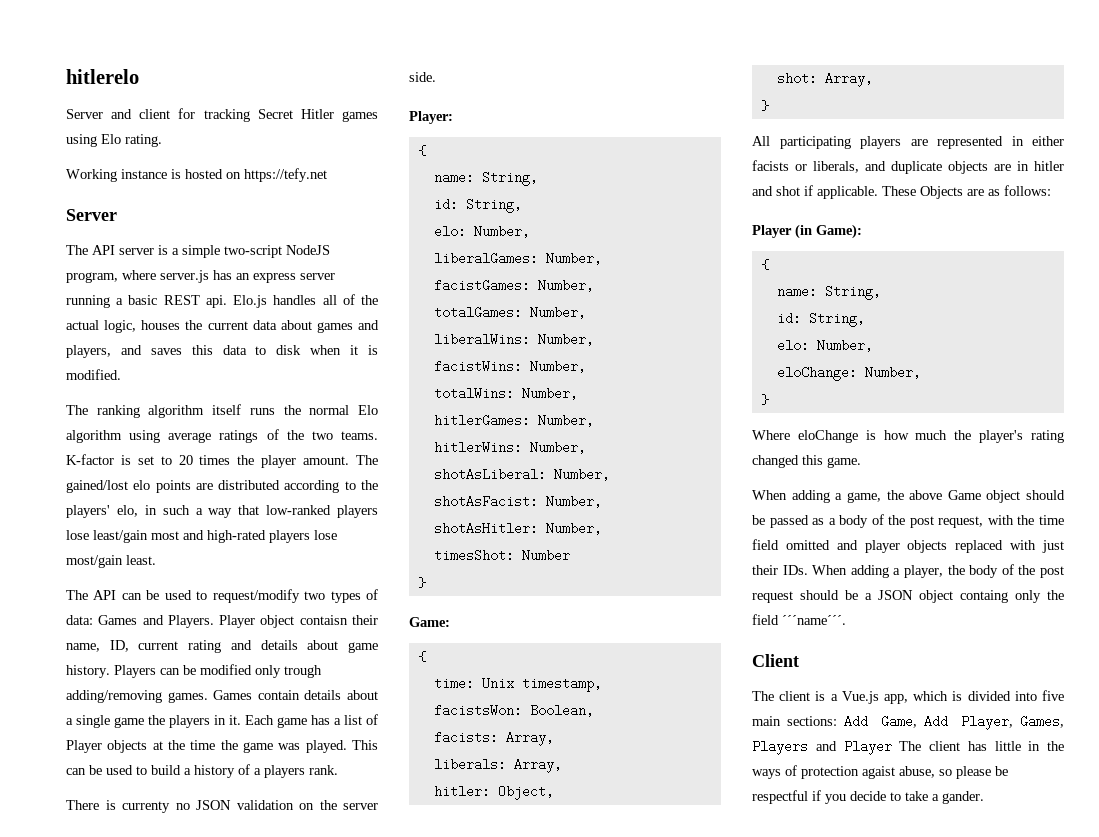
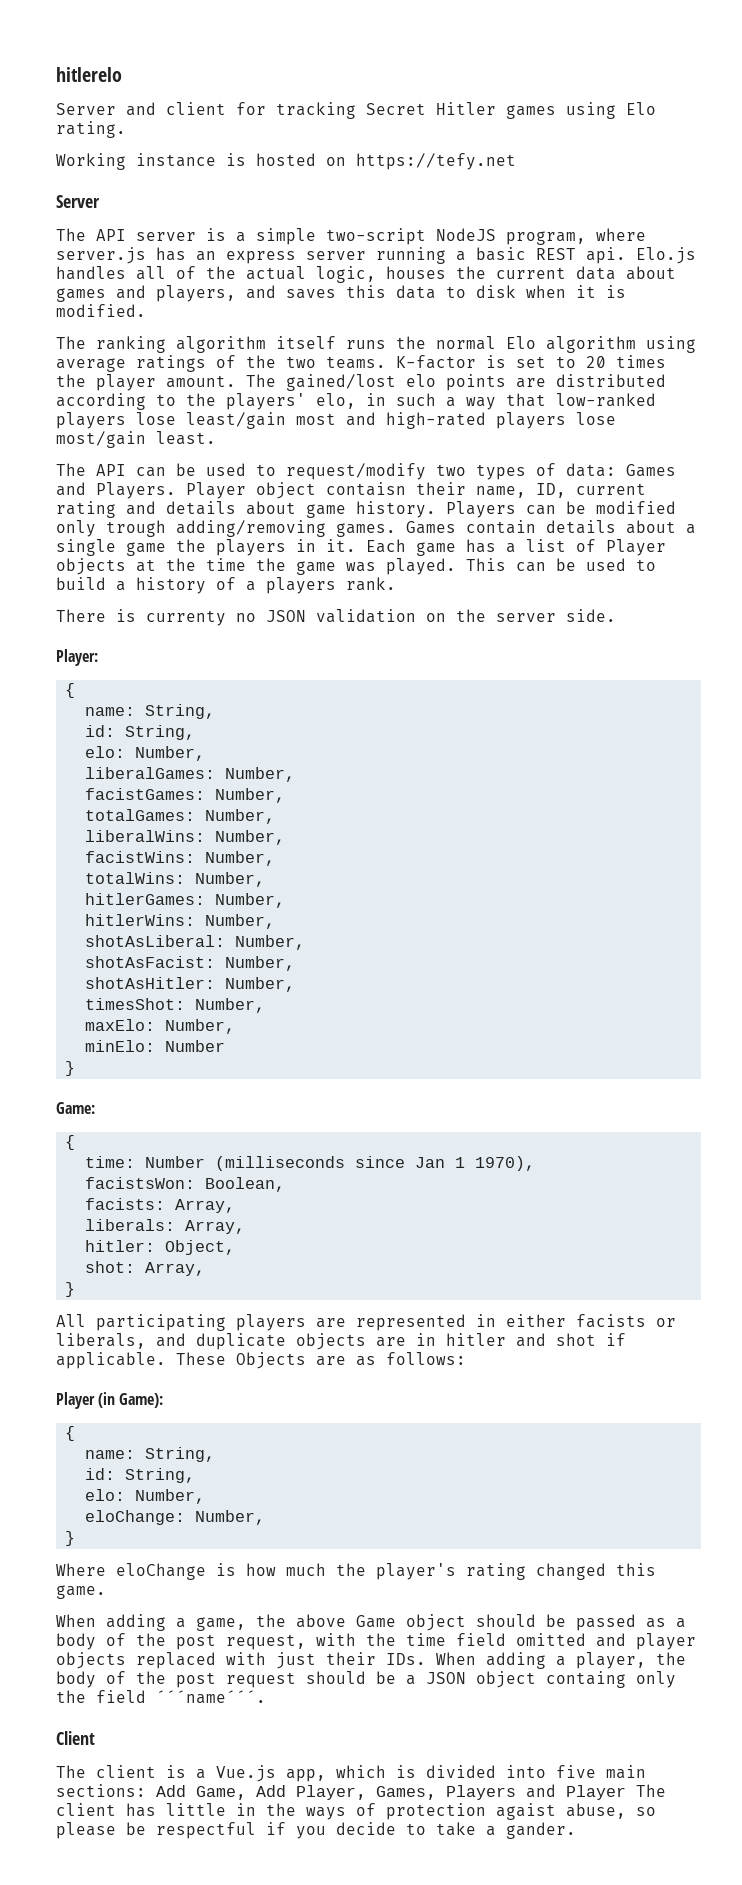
(514, 555) none -> [195,998,266,1013] [85,1019,236,1034] [85,1040,156,1052] Number, // maxElo: Number, // minElo:
[481,677,602,692] Unix timestamp, -> [145,1156,536,1171] Number (milliseconds since Jan 1 1970),

